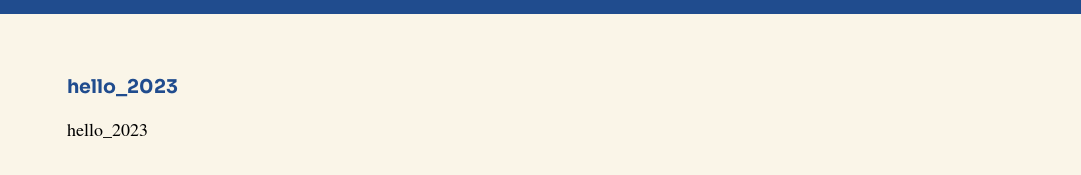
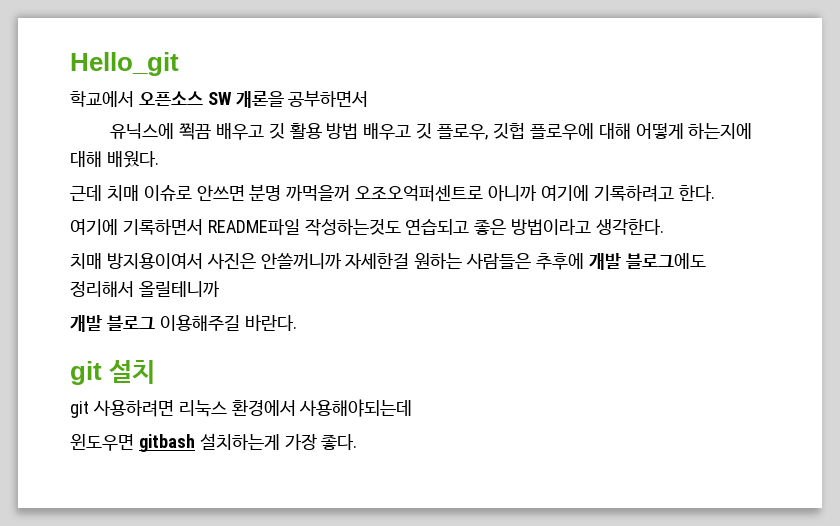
[67,78,178,97] [67,123,148,138] hello_2023 // hello_2023 -> [70,52,179,76] [70,91,369,108] [110,122,753,140] [70,151,159,168] [70,184,715,202] [70,218,665,236] [70,253,706,270] [70,281,220,297] [70,314,297,332] [70,360,156,385] [70,399,413,418] [70,433,358,452] Hello_git // 학교에서 오픈소스 SW 개론을 공부하면서 // 유닉스에 쬑끔 배우고 깃 활용 방법 배우고 깃 플로우, 깃헙 플로우에 대해 어떻게 하는지에 대해 배웠다. // 근데 치매 이슈로 안쓰면 분명 까먹을꺼 오조오억퍼센트로 아니까 여기에 기록하려고 한다. // 여기에 기록하면서 README파일 작성하는것도 연습되고 좋은 방법이라고 생각한다. // 치매 방지용이여서 사진은 안쓸꺼니까 자세한걸 원하는 사람들은 추후에 개발 블로그에도 정리해서 올릴테니까 // 개발 블로그 이용해주길 바란다. // git 설치 // git 사용하려면 리눅스 환경에서 사용해야되는데 // 윈도우면 gitbash 설치하는게 가장 좋다.

